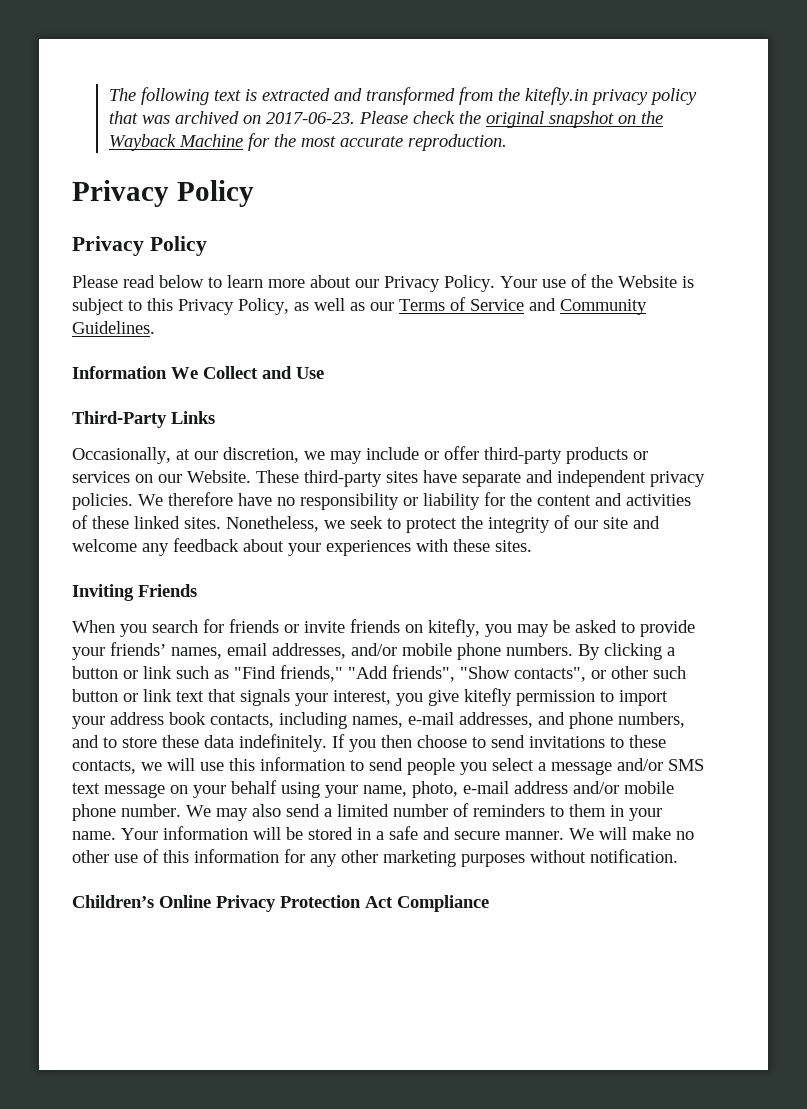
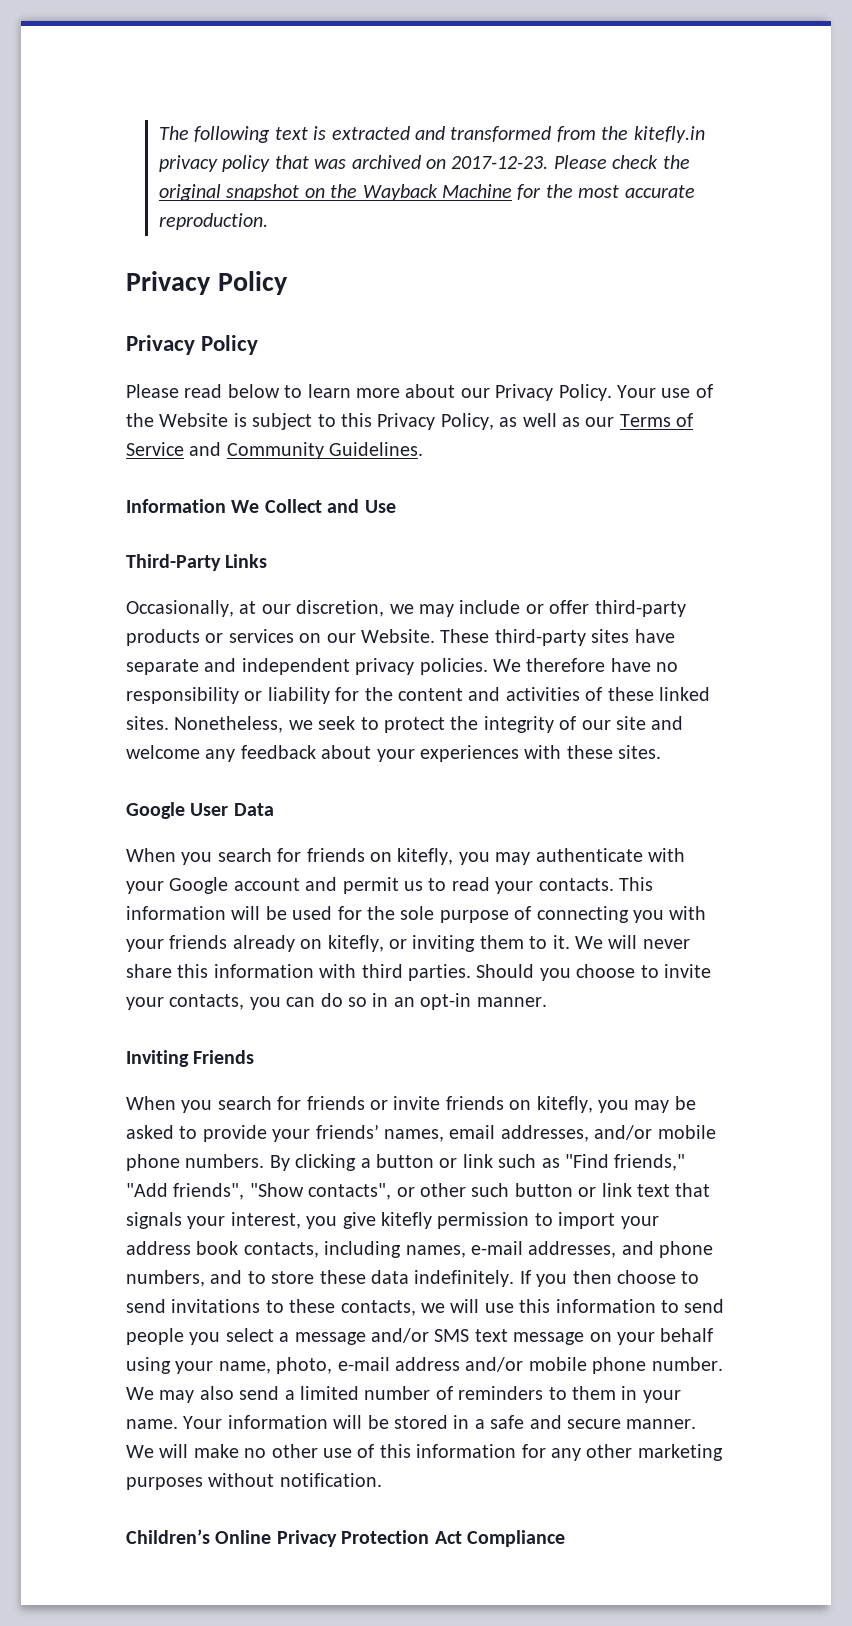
[265,112,355,124] 2017-06-23. -> [451,156,549,169] 2017-12-23.
(532, 546) none -> [126,802,274,819] [126,848,685,865] [126,877,653,894] [126,906,707,923] [126,935,690,952] [126,964,711,981] [126,993,547,1010] // Google User Data // When you search for friends on kitefly, you may authenticate with your Google account and permit us to read your contacts. This information will be used for the sole purpose of connecting you with your friends already on kitefly, or inviting them to it. We will never share this information with third parties. Should you choose to invite your contacts, you can do so in an opt-in manner.

